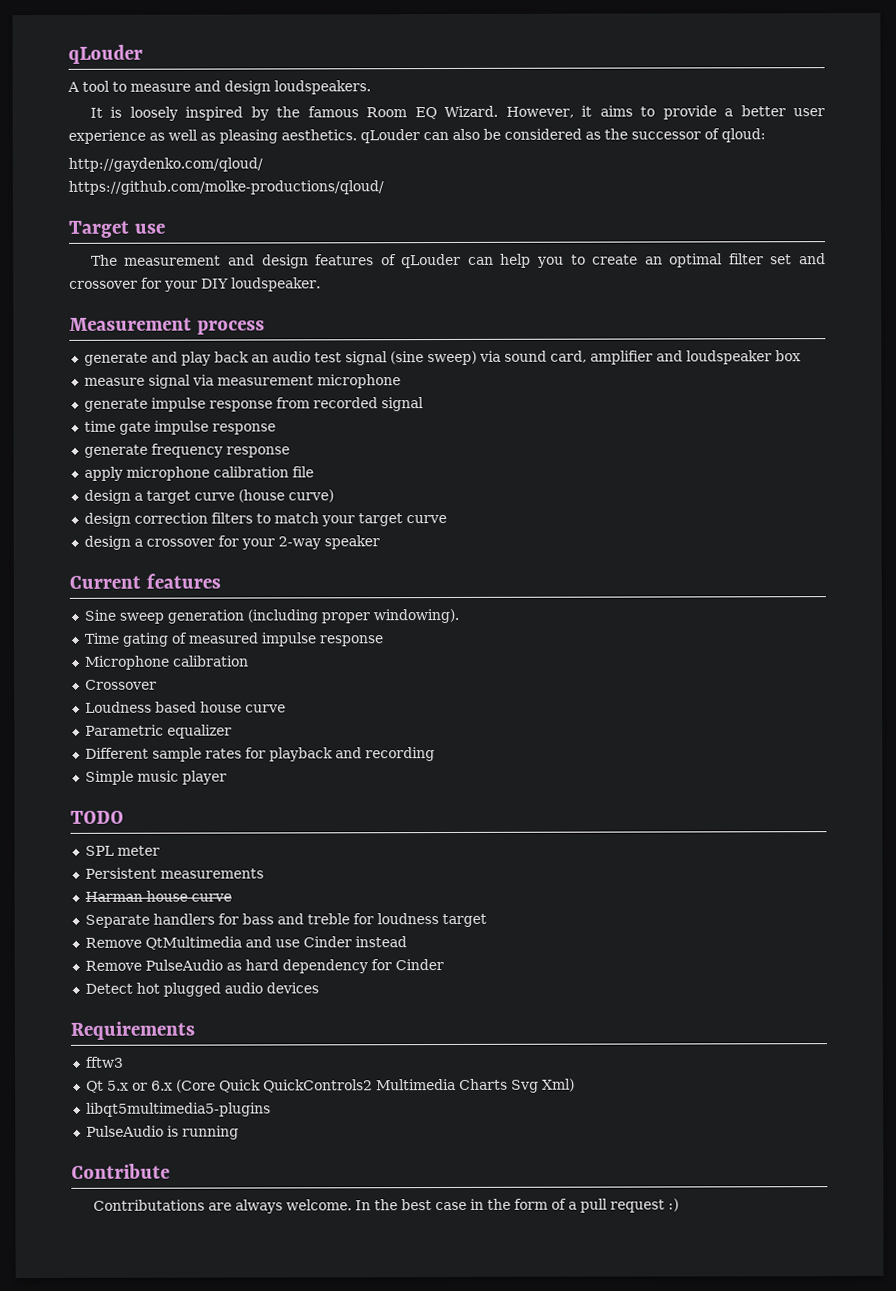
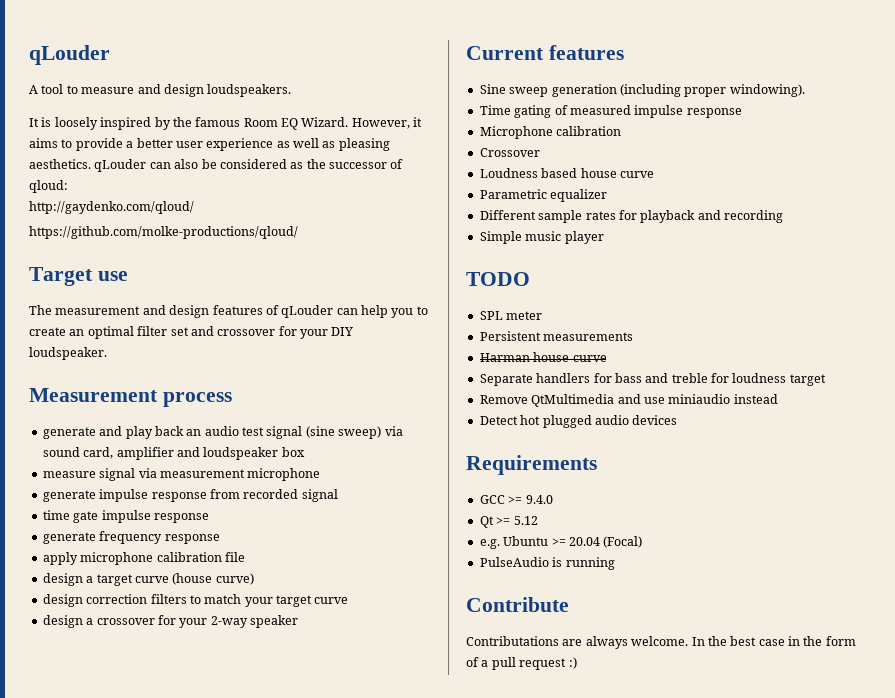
[302,936,352,948] Cinder -> [668,394,731,404] miniaudio
[84,959,444,974] // Remove PulseAudio as hard dependency for Cinder -> (778, 399) none
[85,1056,124,1068] [85,1078,575,1093] [85,1102,271,1117] fftw3 // Qt 5.x or 6.x (Core Quick QuickControls2 Multimedia Charts Svg Xml) // libqt5multimedia5-plugins -> [479,495,553,504] [479,516,538,528] [479,536,643,549] GCC >= 9.4.0 // Qt >= 5.12 // e.g. Ubuntu >= 20.04 (Focal)

